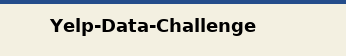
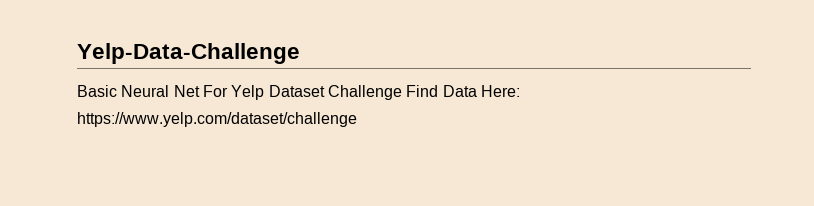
(256, 27) none -> [77,85,520,100] [77,112,357,127] // Basic Neural Net For Yelp Dataset Challenge Find Data Here: https://www.yelp.com/dataset/challenge

